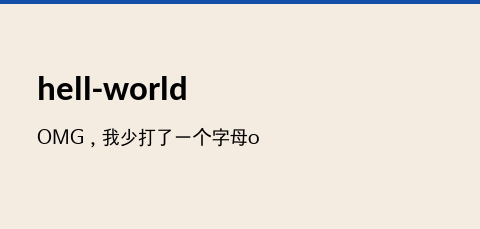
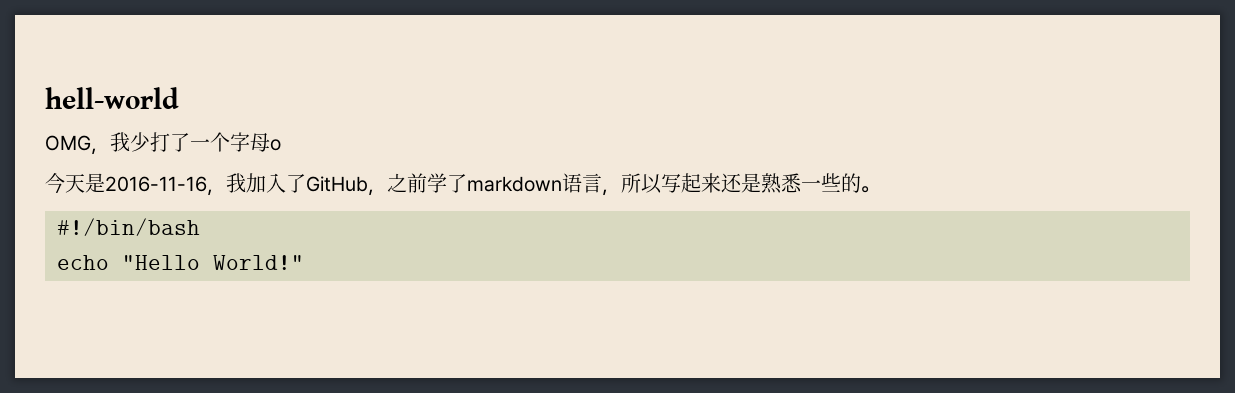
(260, 139) none -> [45,173,880,196] [57,218,200,236] [57,255,304,270] // 今天是2016-11-16，我加入了GitHub，之前学了markdown语言，所以写起来还是熟悉一些的。 // #!/bin/bash // echo "Hello World!"

